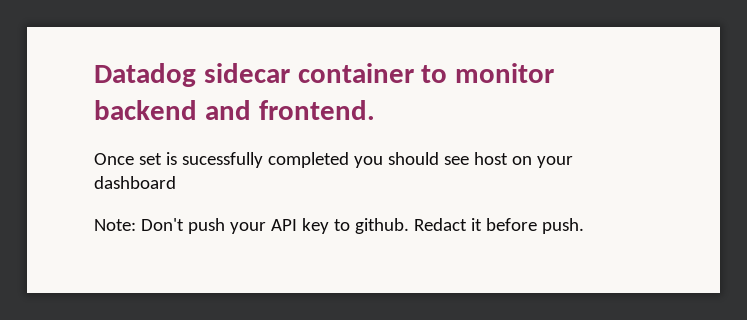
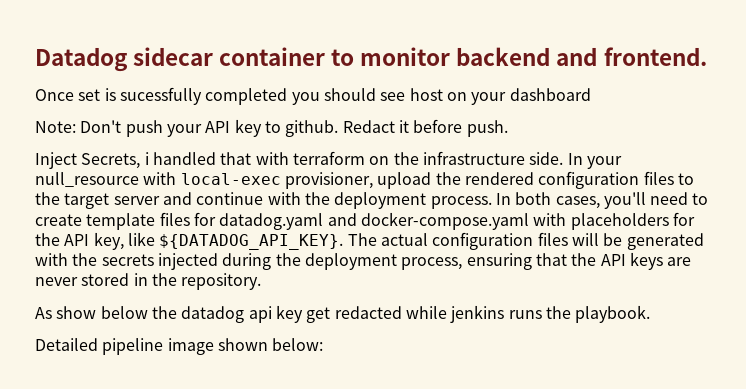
(584, 226) none -> [35,151,622,169] [35,171,694,189] [35,192,709,209] [35,212,695,230] [35,232,704,250] [35,252,692,270] [35,273,262,290] [35,305,651,323] [35,338,324,355] // Inject Secrets, i handled that with terraform on the infrastructure side. In your null_resource with local-exec provisioner, upload the rendered configuration files to the target server and continue with the deployment process. In both cases, you'll need to create template files for datadog.yaml and docker-compose.yaml with placeholders for the API key, like ${DATADOG_API_KEY}. The actual configuration files will be generated with the secrets injected during the deployment process, ensuring that the API keys are never stored in the repository. // As show below the datadog api key get redacted while jenkins runs the playbook. // Detailed pipeline image shown below:

